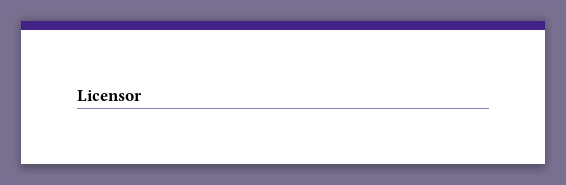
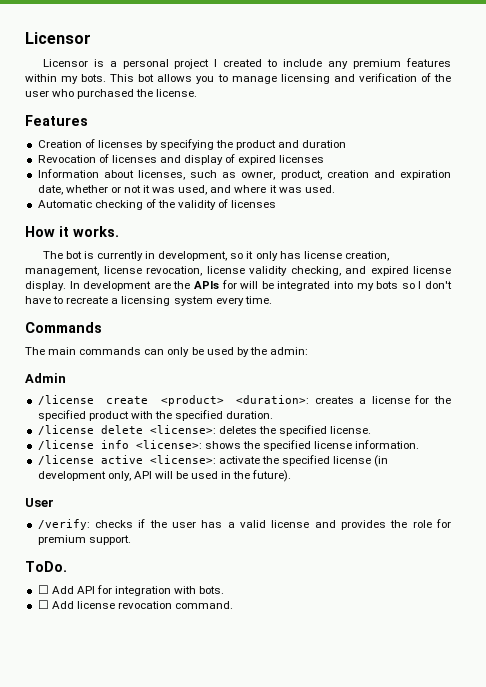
[77,90,142,102] Licensor -> [25,32,91,44] [42,58,451,69] [25,73,451,84] [25,89,198,99] [25,115,88,126] [37,139,347,150] [37,154,325,165] [37,169,451,180] [37,185,335,195] [37,199,277,210] [25,226,119,237] [42,251,389,261] [25,266,451,276] [25,280,453,291] [25,296,272,306] [25,322,102,333] [25,347,308,357] [25,373,66,383] [37,395,452,406] [37,410,274,421] [37,425,372,436] [37,440,420,451] [37,455,389,467] [37,470,292,482] [25,498,54,507] [37,519,452,530] [37,535,131,545] [25,561,67,572] [37,585,225,596] [37,600,234,609] Licensor // Licensor is a personal project I created to include any premium features within my bots. This bot allows you to manage licensing and verification of the user who purchased the license. // Features // Creation of licenses by specifying the product and duration // Revocation of licenses and display of expired licenses // Information about licenses, such as owner, product, creation and expiration date, whether or not it was used, and where it was used. // Automatic checking of the validity of licenses // How it works. // The bot is currently in development, so it only has license creation, management, license revocation, license validity checking, and expired license display. In development are the APIs for will be integrated into my bots so I don't have to recreate a licensing system every time. // Commands // The main commands can only be used by the admin: // Admin // /license create <product> <duration>: creates a license for the specified product with the specified duration. // /license delete <license>: deletes the specified license. // /license info <license>: shows the specified license information. // /license active <license>: activate the specified license (in development only, API will be used in the future). // User // /verify: checks if the user has a valid license and provides the role for premium support. // ToDo. // ☐ Add API for integration with bots. // ☐ Add license revocation command.

